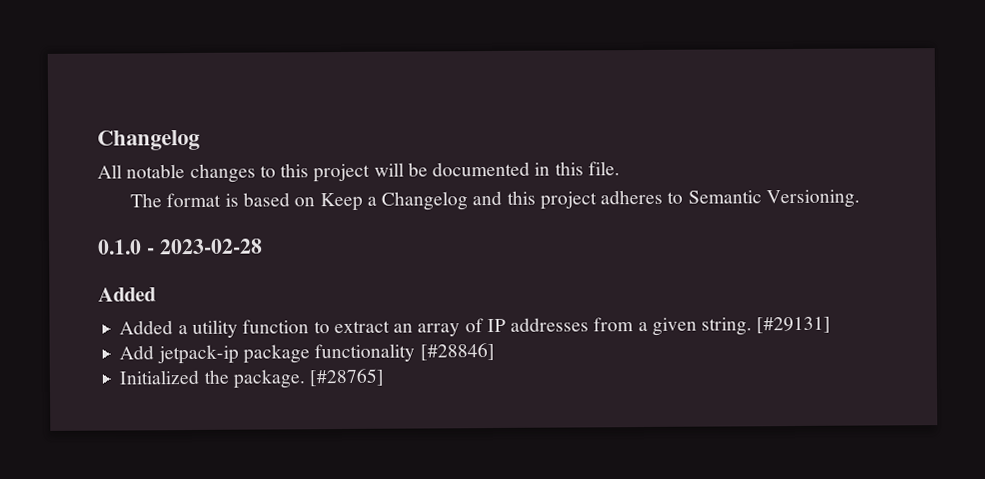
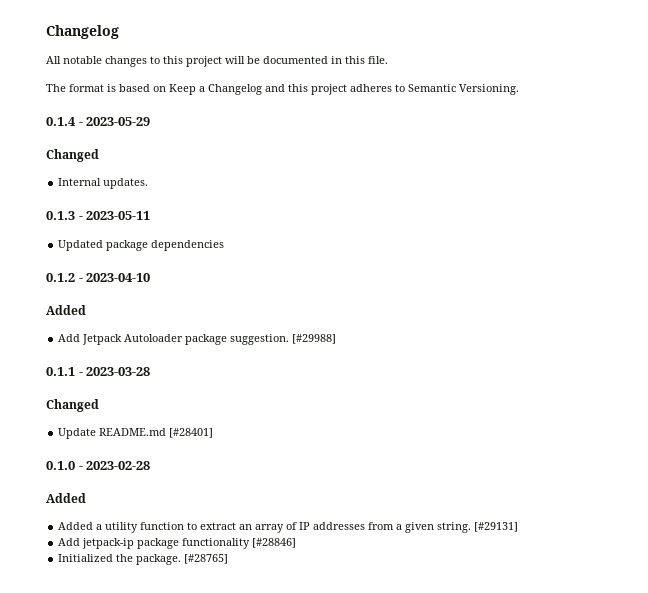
(860, 199) none -> [46,117,151,126] [46,149,99,162] [58,178,149,189] [46,211,151,220] [58,240,225,251] [46,273,151,282] [46,305,86,315] [58,334,337,345] [46,367,151,376] [46,399,99,412] [58,428,214,439] // 0.1.4 - 2023-05-29 // Changed // Internal updates. // 0.1.3 - 2023-05-11 // Updated package dependencies // 0.1.2 - 2023-04-10 // Added // Add Jetpack Autoloader package suggestion. [#29988] // 0.1.1 - 2023-03-28 // Changed // Update README.md [#28401]

